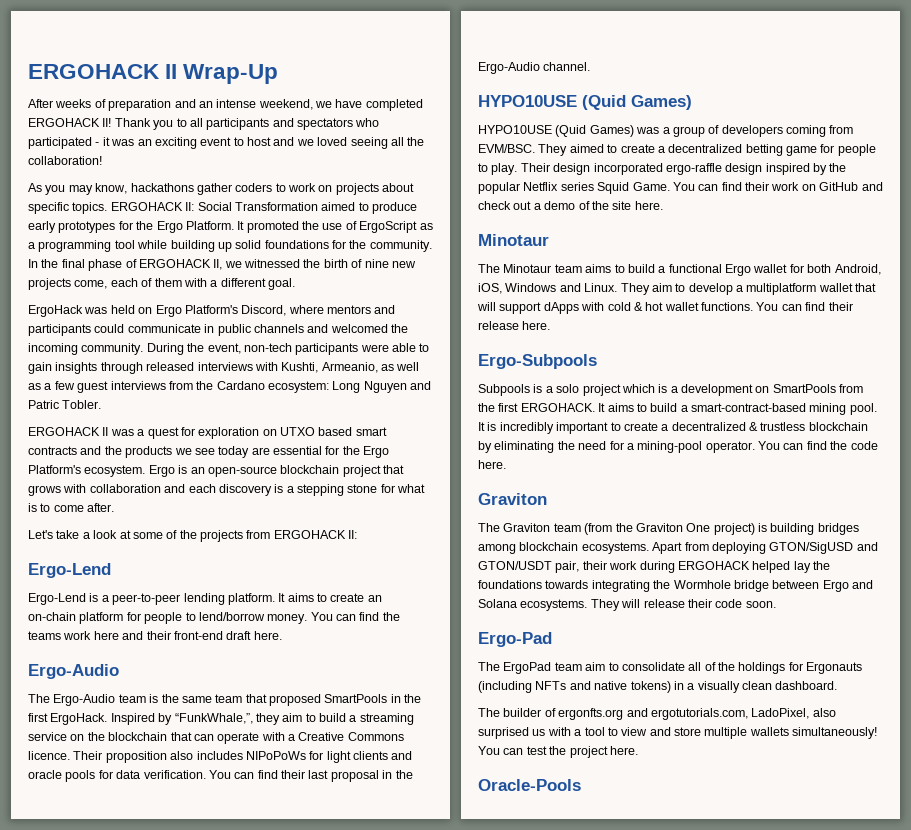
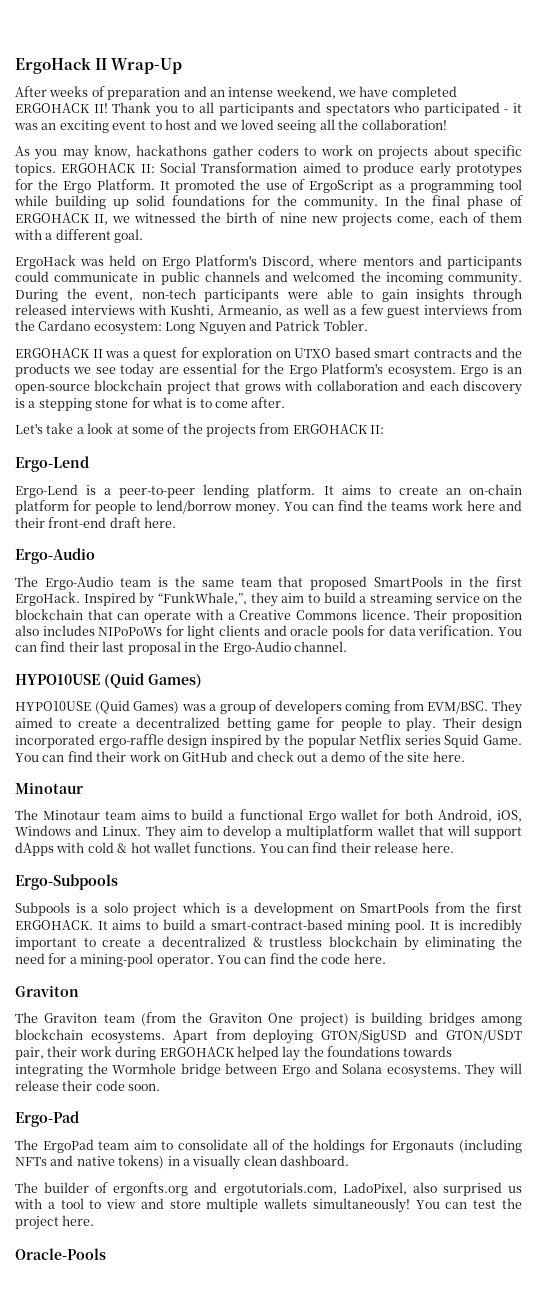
[28,64,160,79] ERGOHACK -> [15,57,91,74] ErgoHack
[28,400,59,409] Patric -> [275,320,321,331] Patrick

